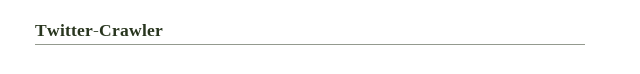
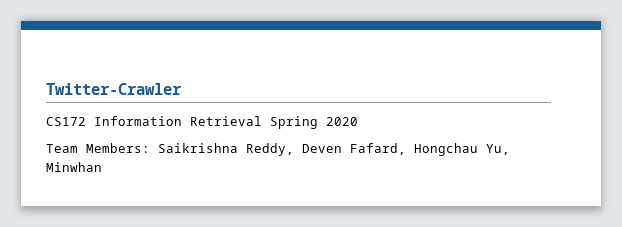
(163, 30) none -> [46,116,358,129] [46,143,510,156] [46,162,102,172] // CS172 Information Retrieval Spring 2020 // Team Members: Saikrishna Reddy, Deven Fafard, Hongchau Yu, Minwhan

